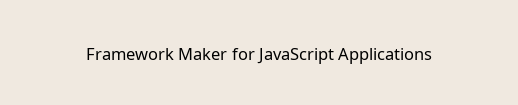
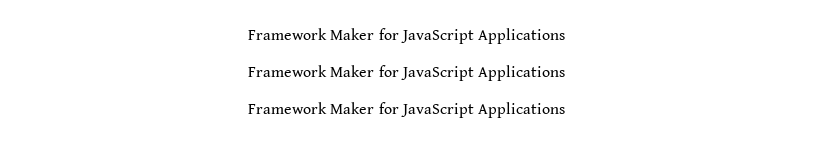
[85,48,433,64] Framework Maker for JavaScript Applications -> [247,28,566,44] [247,65,566,81] [247,102,566,118] Framework Maker for JavaScript Applications // Framework Maker for JavaScript Applications // Framework Maker for JavaScript Applications

